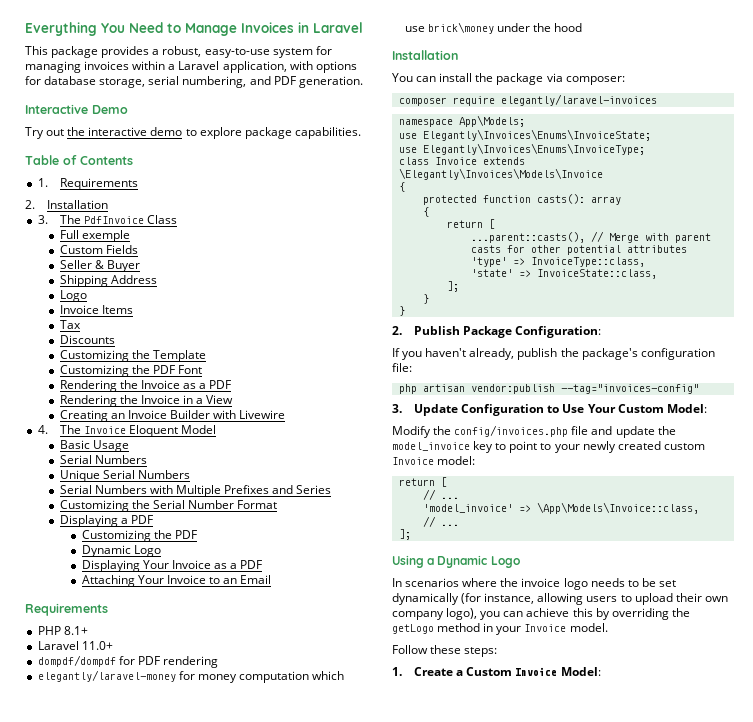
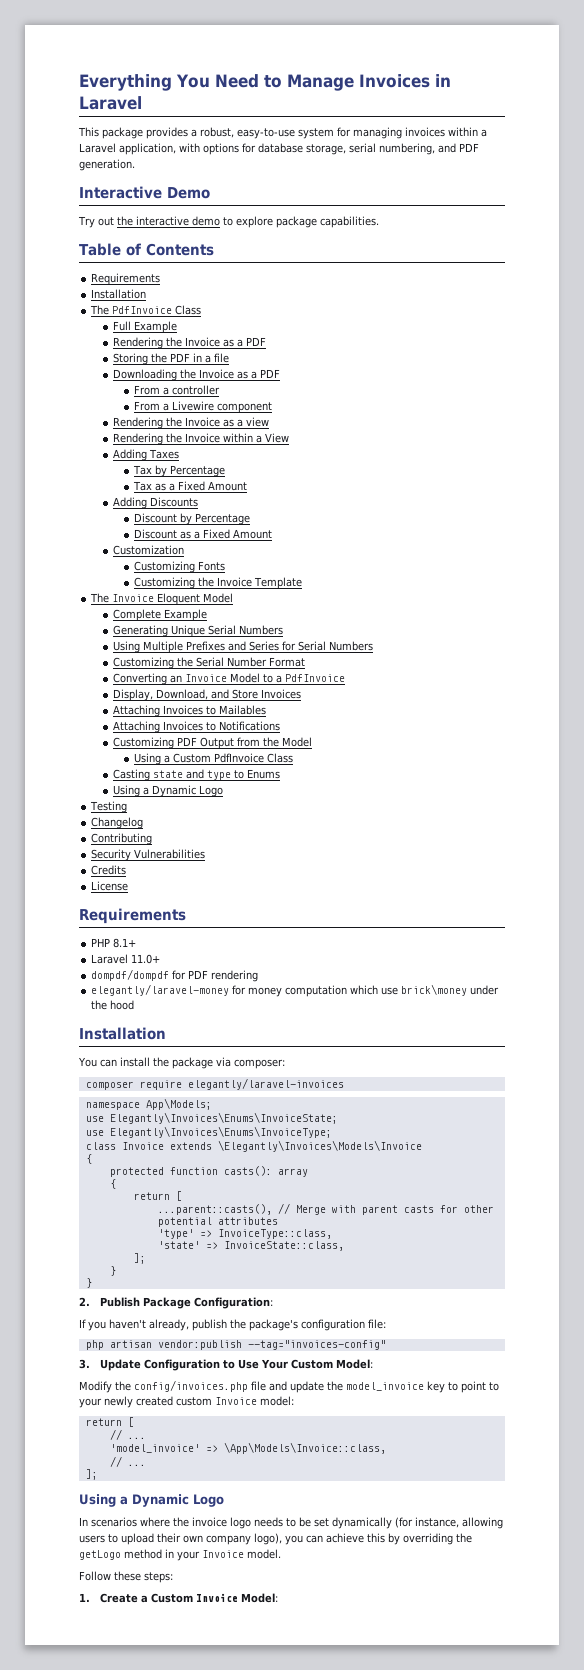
[37,178,138,190] [25,200,109,209] [37,215,48,224] 1. Requirements // 2. Installation // 3. -> [91,273,161,285] [91,289,147,299] Requirements // Installation //
[81,230,130,242] [59,245,138,254] [59,260,140,272] [59,275,157,287] [59,290,87,302] [59,305,133,314] [59,320,81,329] [59,335,115,344] [59,350,206,362] [59,365,203,377] exemple // Custom Fields // Seller & Buyer // Shipping Address // Logo // Invoice Items // Tax // Discounts // Customizing the Template // Customizing the PDF Font -> [133,321,177,333] Example
[59,395,234,407] [59,410,286,422] [37,425,48,434] Rendering the Invoice in a View // Creating an Invoice Builder with Livewire // 4. -> [112,353,229,365] [112,369,280,381] [134,385,221,395] [134,401,273,413] [112,417,269,429] [112,433,289,445] [112,449,179,461] [133,465,226,477] [133,481,248,491] [112,497,198,509] [134,513,251,525] [134,529,273,539] [112,545,184,555] [134,561,226,573] [134,577,303,589] Storing the PDF in a file // Downloading the Invoice as a PDF // From a controller // From a Livewire component // Rendering the Invoice as a view // Rendering the Invoice within a View // Adding Taxes // Tax by Percentage // Tax as a Fixed Amount // Adding Discounts // Discount by Percentage // Discount as a Fixed Amount // Customization // Customizing Fonts // Customizing the Invoice Template //
[59,440,129,452] [59,455,147,464] Basic Usage // Serial Numbers // -> [112,609,207,621] [112,625,168,637] Complete Example // Generating
[59,485,173,494] Serial Numbers with -> [112,641,140,653] Using
(332, 489) none -> [281,641,373,651] for Serial Numbers
[59,515,153,527] [81,530,198,542] [81,545,161,557] [81,560,263,572] [81,575,272,587] Displaying a PDF // Customizing the PDF // Dynamic Logo // Displaying Your Invoice as a PDF // Attaching Your Invoice to an Email -> [112,673,345,685] [112,689,301,701] [112,705,266,717] [112,721,280,733] [112,737,312,749] [134,753,294,765] [112,769,280,781] [112,785,223,797] [90,801,128,813] [91,817,144,829] [91,833,153,845] [91,849,206,861] [91,865,127,875] [91,881,129,891] Converting an Invoice Model to a PdfInvoice // Display, Download, and Store Invoices // Attaching Invoices to Mailables // Attaching Invoices to Notifications // Customizing PDF Output from the Model // Using a Custom PdfInvoice Class // Casting state and type to Enums // Using a Dynamic Logo // Testing // Changelog // Contributing // Security Vulnerabilities // Credits // License

